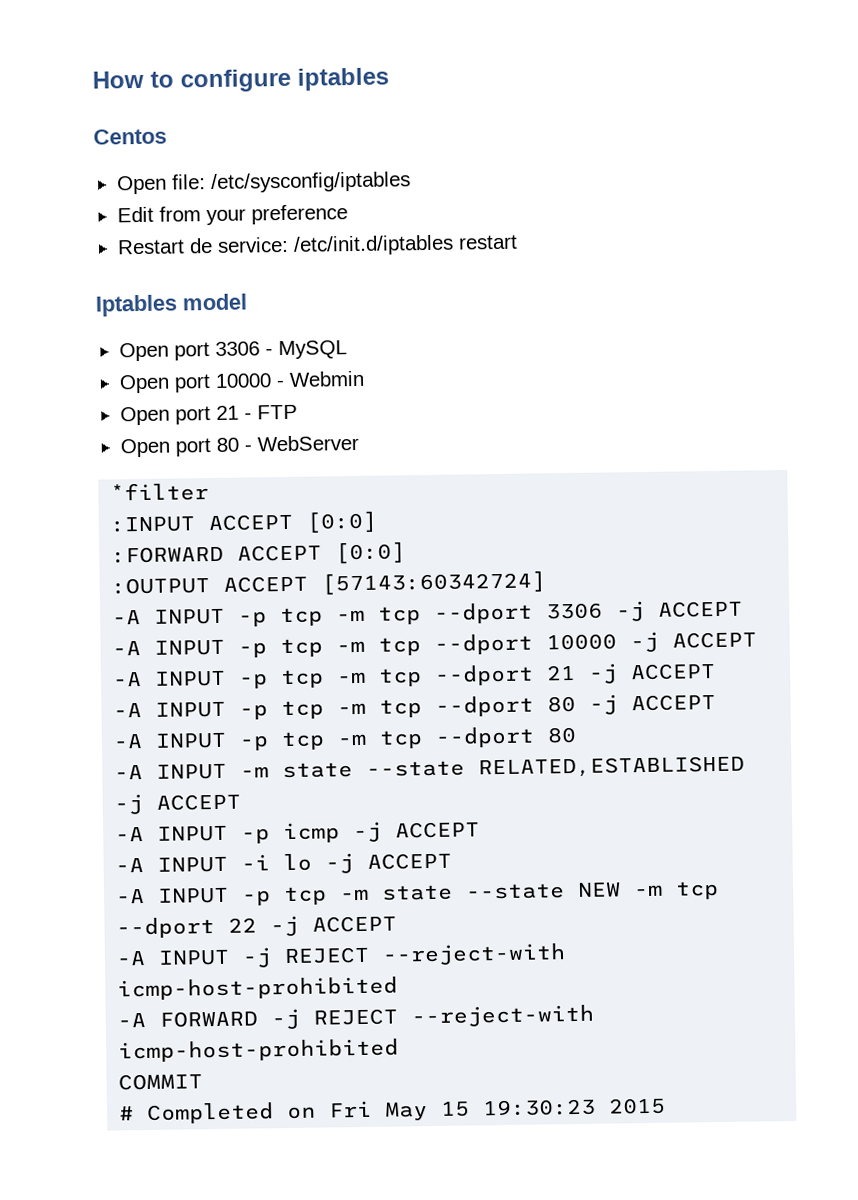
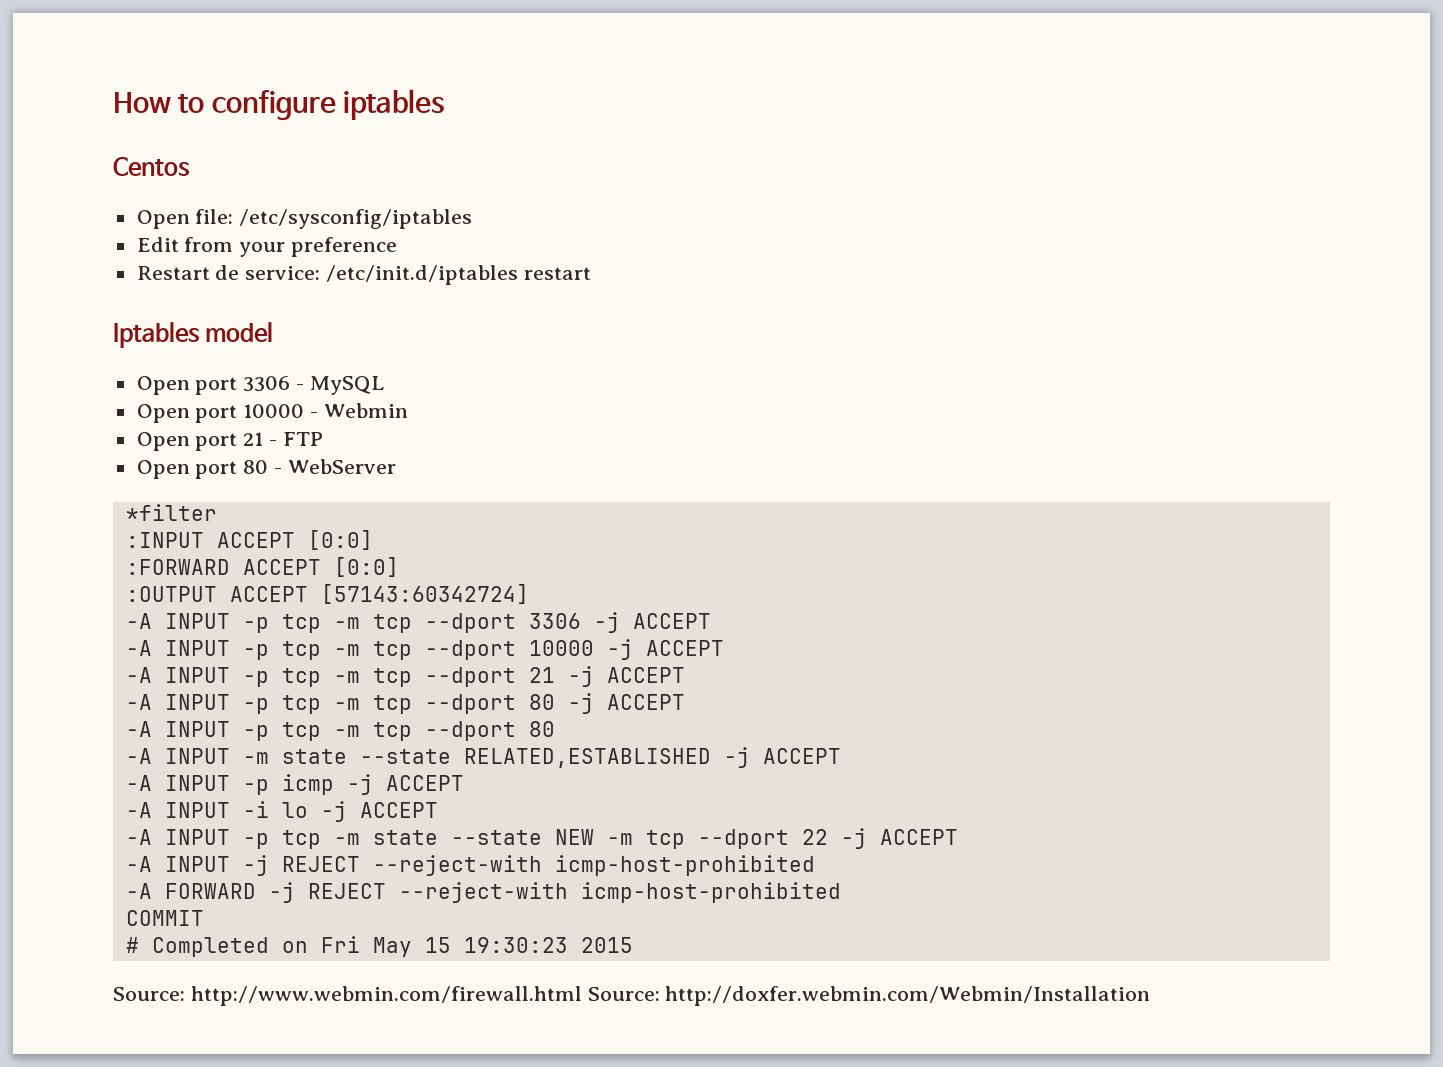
(667, 1106) none -> [113,986,1151,1006] // Source: http://www.webmin.com/firewall.html Source: http://doxfer.webmin.com/Webmin/Installation

